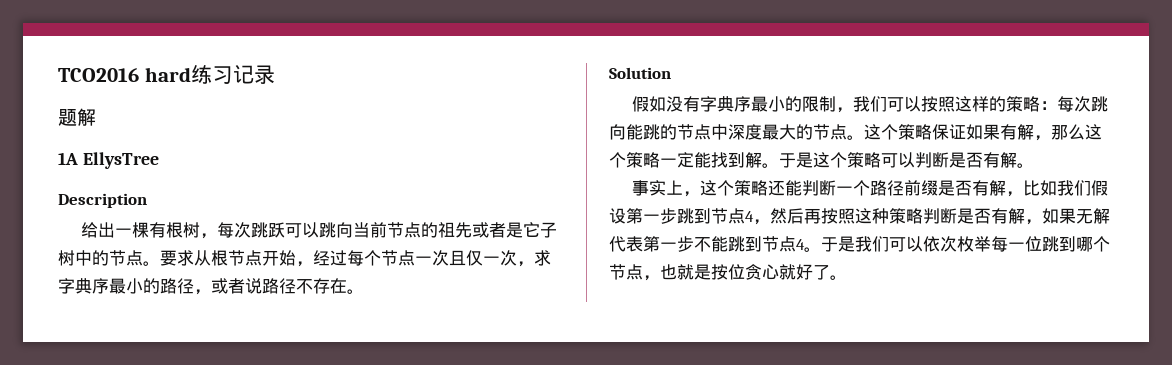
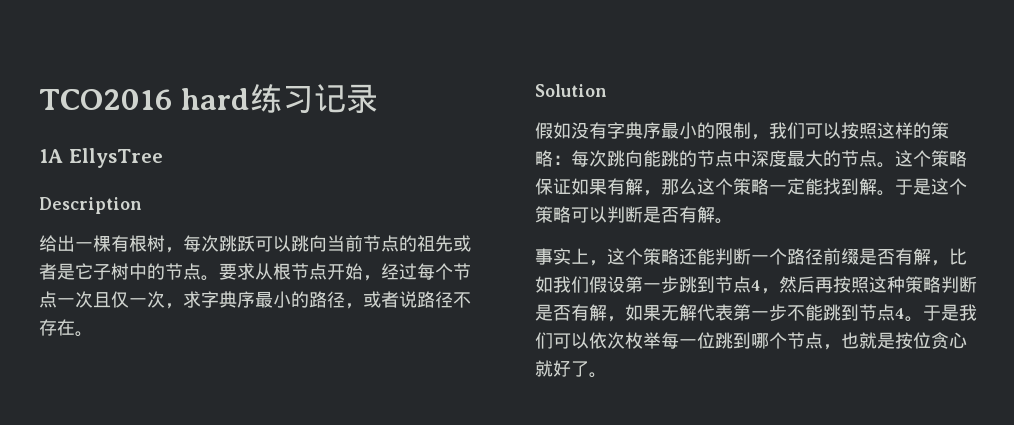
[58,108,96,126] // 题解 -> (378, 98) none

